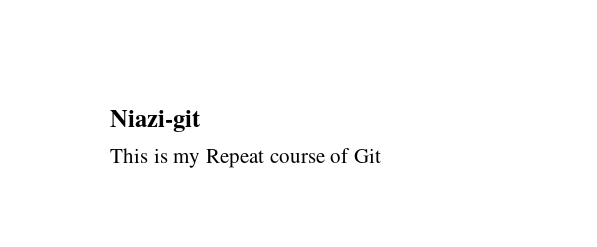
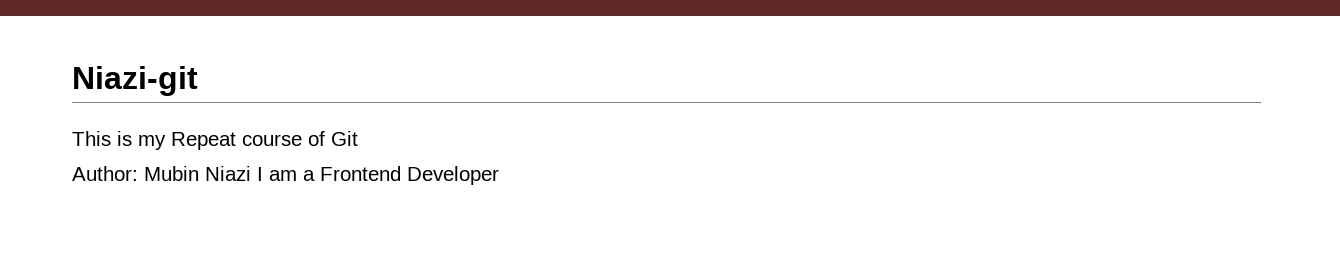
(382, 155) none -> [72,166,499,185] // Author: Mubin Niazi I am a Frontend Developer

